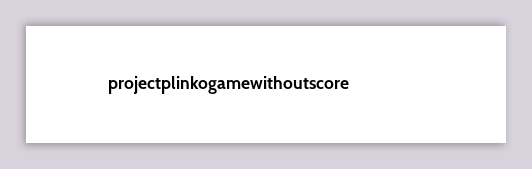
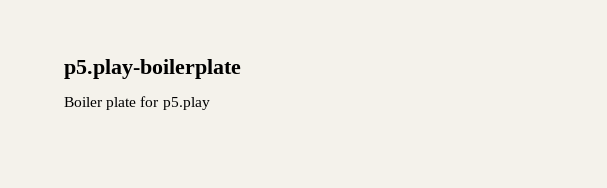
[108,76,349,94] projectplinkogamewithoutscore -> [64,59,241,79] [64,96,210,110] p5.play-boilerplate // Boiler plate for p5.play

